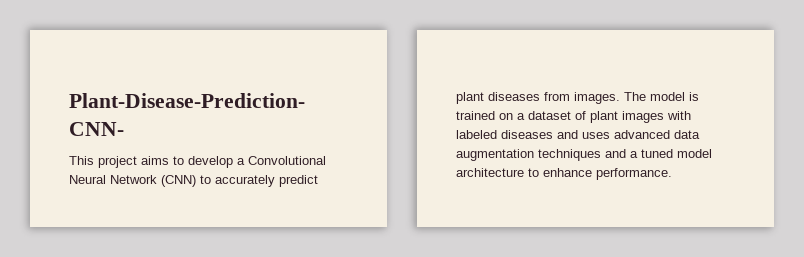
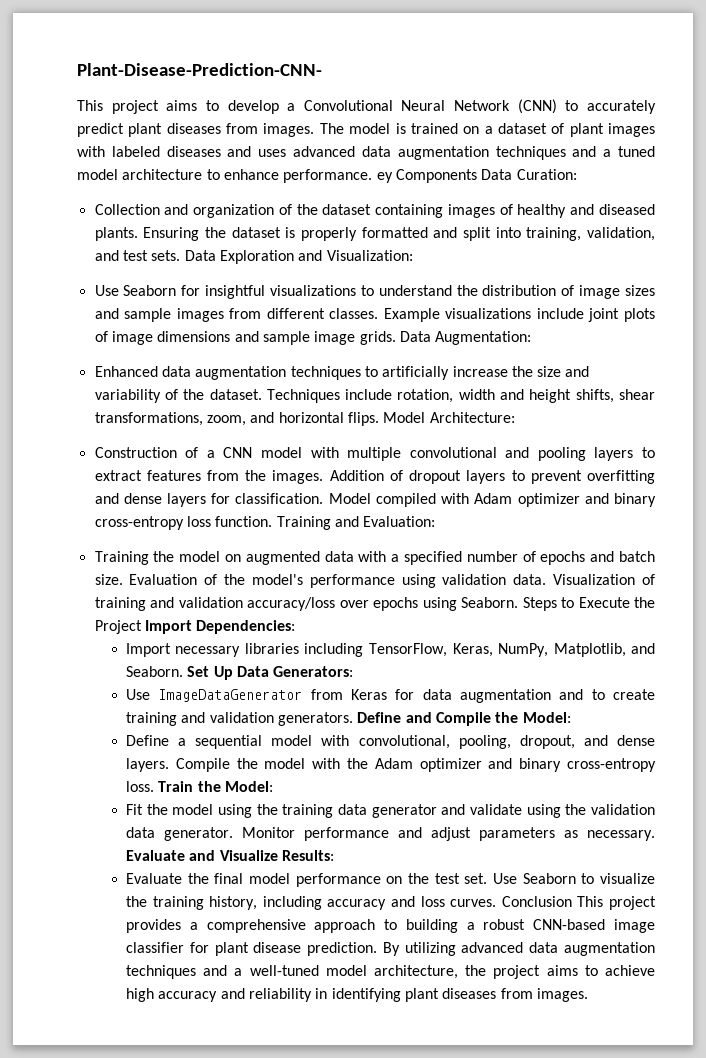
(672, 174) none -> [376,169,577,183] [94,204,655,218] [94,227,656,241] [94,250,413,264] [94,285,656,299] [94,308,655,322] [94,331,532,345] [94,366,590,380] [94,389,655,403] [94,412,515,426] [94,447,655,461] [94,470,655,484] [94,493,656,507] [94,516,436,530] [94,551,655,565] [94,574,656,588] [94,597,655,611] [94,620,296,634] [125,643,656,657] [125,666,354,680] [125,689,655,703] [125,712,571,726] [125,735,655,749] [125,758,657,772] [125,781,273,792] [125,804,655,818] [125,827,656,841] [125,850,334,861] [125,873,655,887] [125,896,656,910] [125,919,656,933] [125,942,655,956] [125,965,655,979] [125,988,588,1002] ey Components Data Curation: // Collection and organization of the dataset containing images of healthy and diseased plants. Ensuring the dataset is properly formatted and split into training, validation, and test sets. Data Exploration and Visualization: // Use Seaborn for insightful visualizations to understand the distribution of image sizes and sample images from different classes. Example visualizations include joint plots of image dimensions and sample image grids. Data Augmentation: // Enhanced data augmentation techniques to artificially increase the size and variability of the dataset. Techniques include rotation, width and height shifts, shear transformations, zoom, and horizontal flips. Model Architecture: // Construction of a CNN model with multiple convolutional and pooling layers to extract features from the images. Addition of dropout layers to prevent overfitting and dense layers for classification. Model compiled with Adam optimizer and binary cross-entropy loss function. Training and Evaluation: // Training the model on augmented data with a specified number of epochs and batch size. Evaluation of the model's performance using validation data. Visualization of training and validation accuracy/loss over epochs using Seaborn. Steps to Execute the Project Import Dependencies: // Import necessary libraries including TensorFlow, Keras, NumPy, Matplotlib, and Seaborn. Set Up Data Generators: // Use ImageDataGenerator from Keras for data augmentation and to create training and validation generators. Define and Compile the Model: // Define a sequential model with convolutional, pooling, dropout, and dense layers. Compile the model with the Adam optimizer and binary cross-entropy loss. Train the Model: // Fit the model using the training data generator and validate using the validation data generator. Monitor performance and adjust parameters as necessary. Evaluate and Visualize Results: // Evaluate the final model performance on the test set. Use Seaborn to visualize the training history, including accuracy and loss curves. Conclusion This project provides a comprehensive approach to building a robust CNN-based image classifier for plant disease prediction. By utilizing advanced data augmentation techniques and a well-tuned model architecture, the project aims to achieve high accuracy and reliability in identifying plant diseases from images.

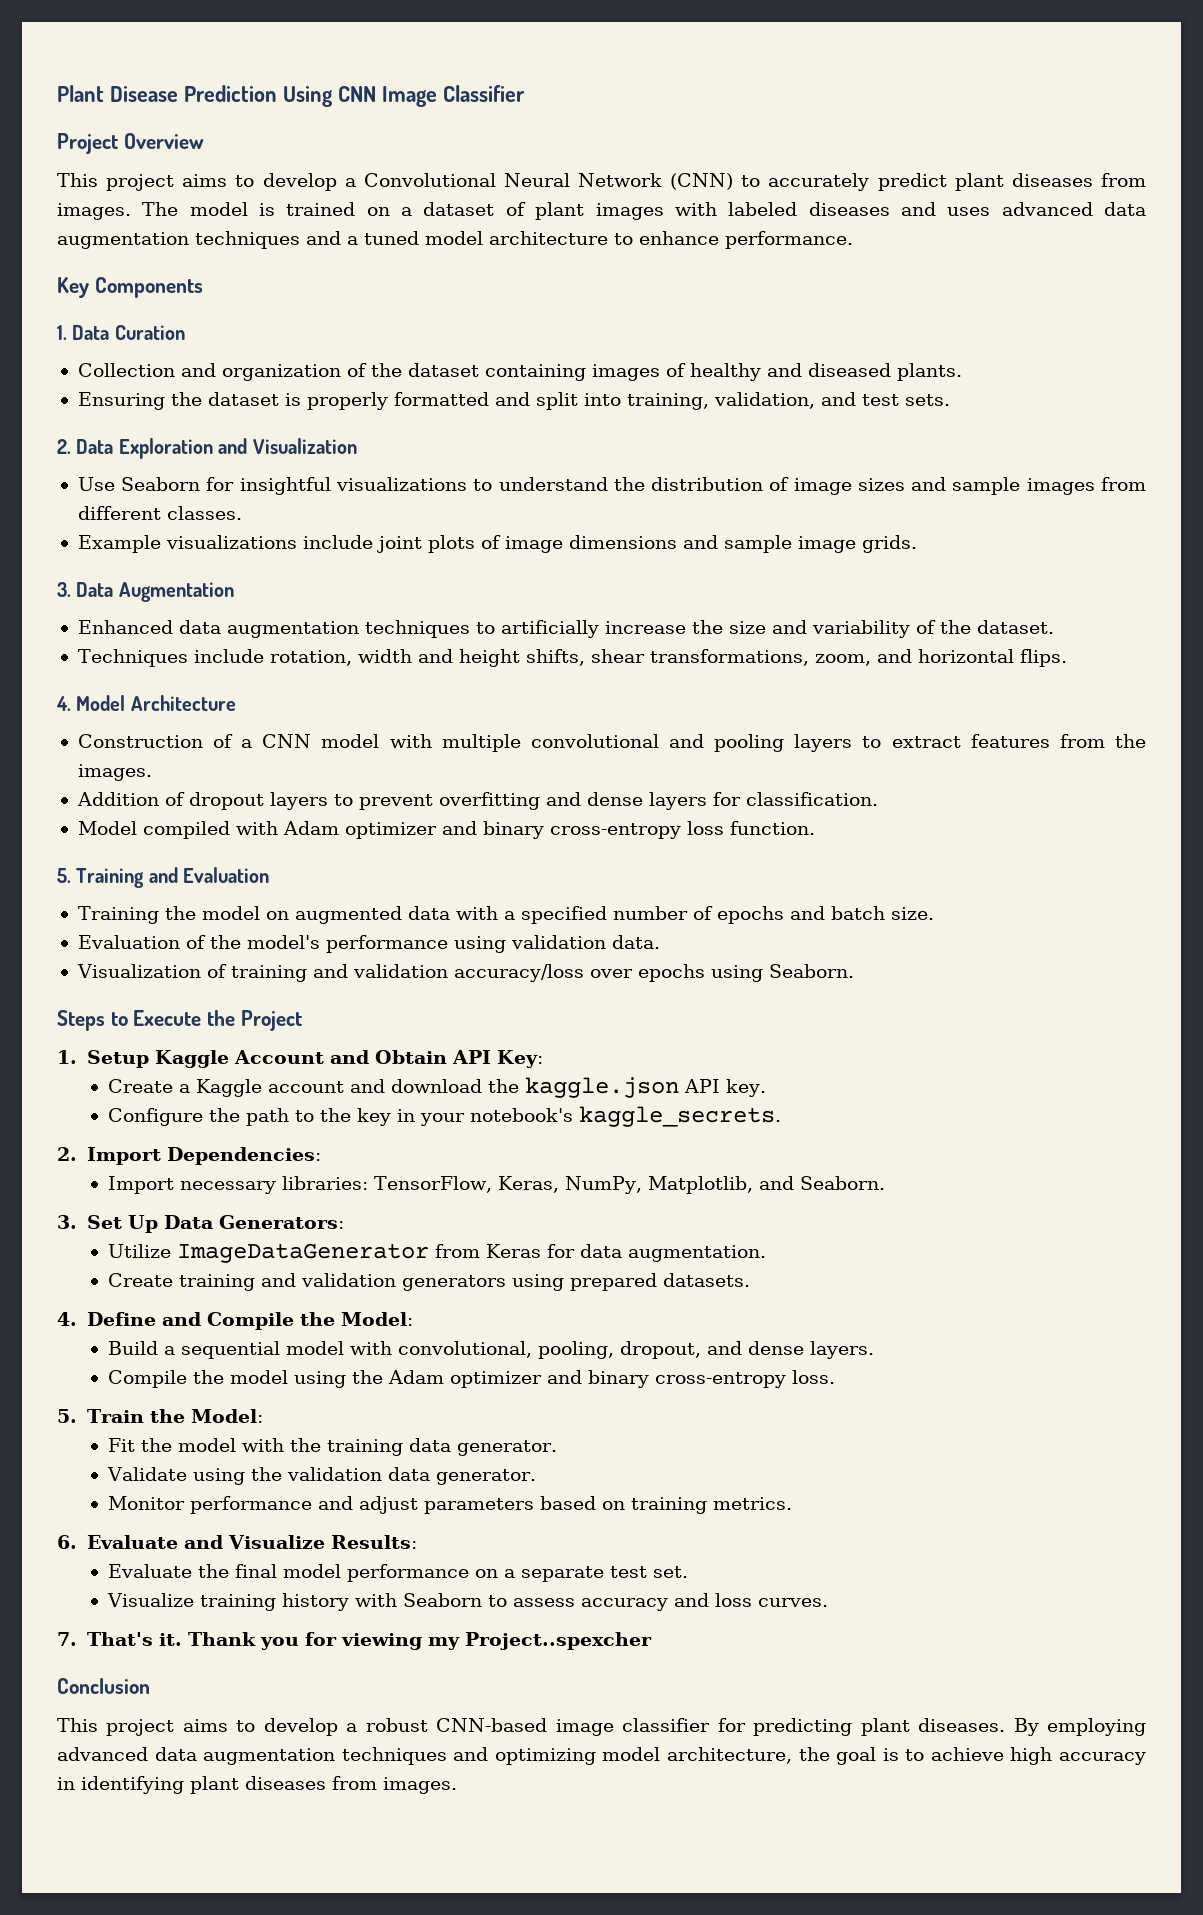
[77,63,322,76] Plant-Disease-Prediction-CNN- -> [57,85,525,107] [57,133,204,154] Plant Disease Prediction Using CNN Image Classifier // Project Overview
[376,172,393,183] ey -> [57,277,89,298] // Key
[481,169,577,180] Data Curation: -> [57,325,185,340] // 1. Data Curation
(138, 234) none -> (962, 372) //
(181, 255) none -> [57,439,71,454] // 2.
[326,250,413,261] Visualization: -> [252,438,357,454] Visualization
(379, 313) none -> (242, 513) //
[399,331,532,345] Data Augmentation: -> [57,582,234,602] // 3. Data Augmentation
(262, 394) none -> (1054, 627) //
[383,412,515,423] Model Architecture: -> [56,695,236,711] // 4. Model Architecture
(324, 477) none -> (152, 772) //
(324, 498) none -> (878, 799) //
(273, 521) none -> [57,868,71,883] // 5.
[363,516,436,527] Evaluation: -> [183,867,270,883] Evaluation
(123, 579) none -> (934, 913) //
(547, 579) none -> (660, 942) //
(519, 602) none -> (854, 971) //
(142, 627) none -> [57,1050,544,1068] [108,1077,767,1098] [108,1106,782,1127] [57,1147,77,1161] // 1. Setup Kaggle Account and Obtain API Key: // Create a Kaggle account and download the kaggle.json API key. // Configure the path to the key in your notebook's kaggle_secrets. // 2.
[244,643,364,657] libraries including -> [282,1176,369,1190] libraries:
(183, 671) none -> [57,1215,77,1229] // 3.
[125,689,150,700] Use -> [108,1244,172,1258] Utilize
[459,689,655,703] [125,712,353,726] augmentation and to create training and validation generators. -> [628,1245,767,1262] [108,1273,751,1291] [57,1312,77,1326] augmentation. // Create training and validation generators using prepared datasets. // 4.
[125,735,169,746] Define -> [108,1341,159,1355] Build
(169, 765) none -> (875, 1350) //
[312,758,341,769] with -> [294,1371,347,1388] using
(154, 786) none -> [57,1409,77,1423] // 5.
[217,804,252,818] using -> [242,1438,285,1452] with
[371,804,522,818] generator and validate -> [457,1440,558,1456] [107,1467,188,1481] generator. // Validate
(233, 834) none -> (537, 1477) //
[563,830,656,841] as necessary. -> [540,1496,793,1514] [57,1535,77,1549] based on training metrics. // 6.
[407,873,429,884] the -> [504,1566,605,1582] a separate
[492,873,655,884] [125,896,497,910] Use Seaborn to visualize the training history, including accuracy and loss curves. -> [107,1593,829,1611] [57,1632,653,1650] // Visualize training history with Seaborn to assess accuracy and loss curves. // 7. That's it. Thank you for viewing my Project..spexcher //
[577,896,656,910] [125,919,458,933] This project provides a comprehensive approach to building -> [57,1718,338,1736] // This project aims to develop
[214,942,655,956] [125,965,319,979] plant disease prediction. By utilizing advanced data augmentation techniques and a well-tuned -> [753,1718,1146,1736] [57,1747,596,1765] predicting plant diseases. By employing advanced data augmentation techniques and optimizing
[493,965,578,979] project aims -> [836,1747,899,1765] goal is
[220,988,312,1002] and reliability -> (1146, 1758) none

